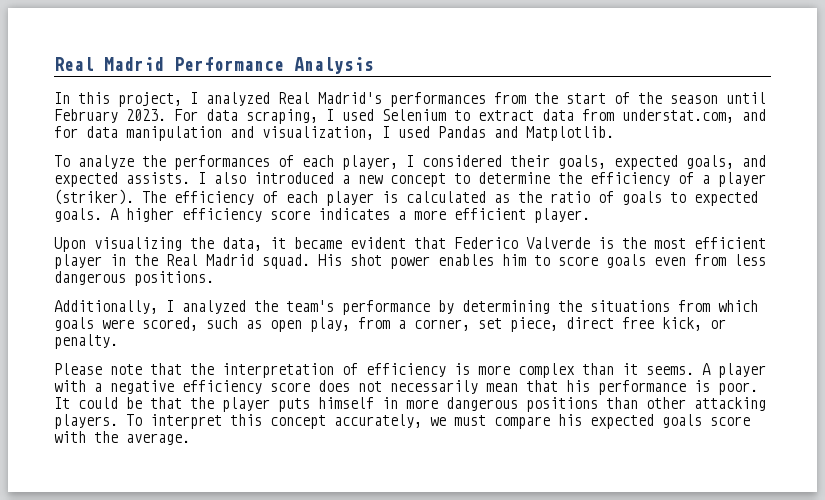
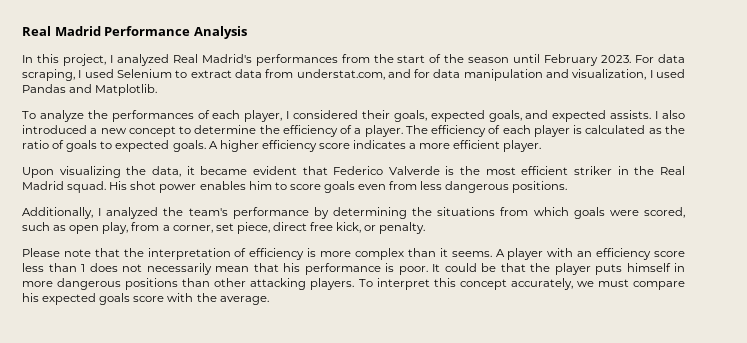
[718,172,766,187] [54,189,134,205] player (striker). -> [364,125,403,137] player.
[54,254,102,269] player -> [574,166,613,175] striker
[94,380,310,394] a negative efficiency score -> [577,248,686,260] [22,263,85,272] an efficiency score less than 1

